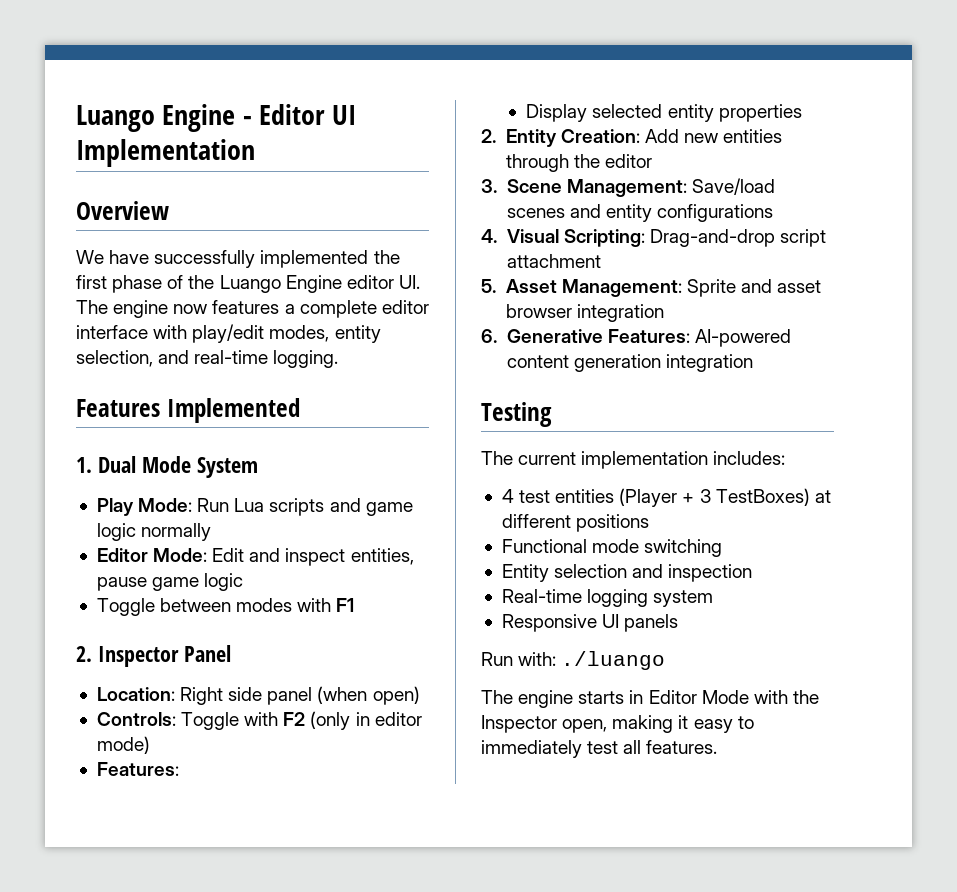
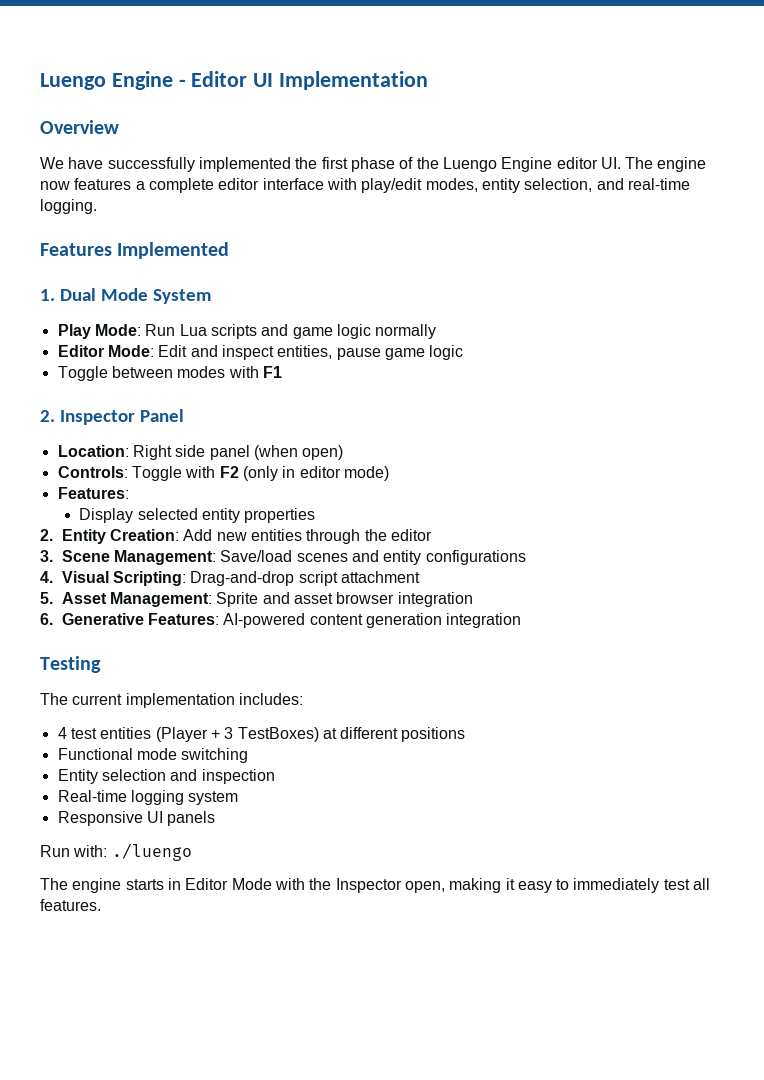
[76,105,155,132] Luango -> [40,73,106,90] Luengo
[219,275,281,293] Luango -> [442,157,497,172] Luengo
[561,651,666,670] ./luango -> [111,843,192,861] ./luengo

